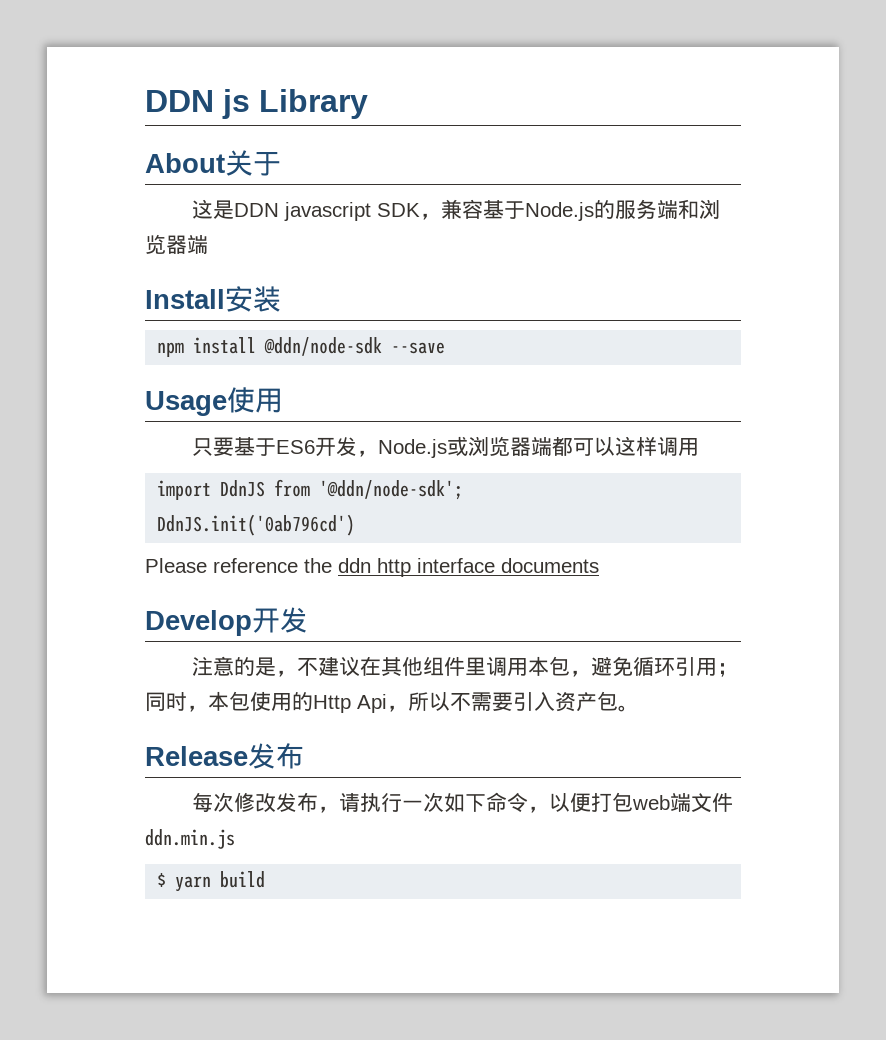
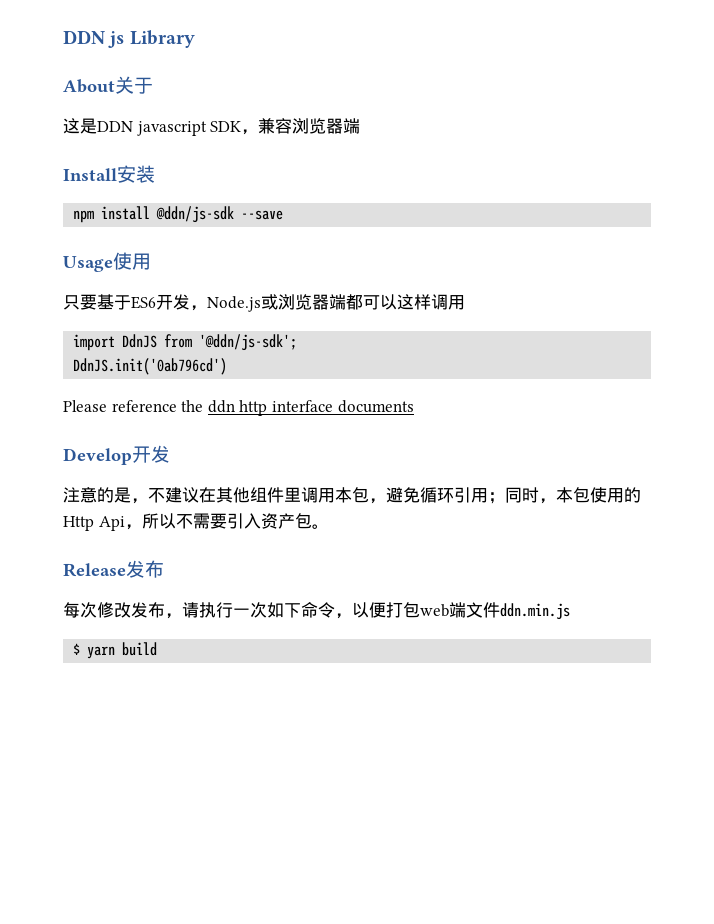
[483,199,700,221] 基于Node.js的服务端和 -> (293, 126) none
[264,337,383,356] @ddn/node-sdk -> [156,206,235,223] @ddn/js-sdk
[319,480,464,500] '@ddn/node-sdk'; -> [199,334,298,351] '@ddn/js-sdk';

